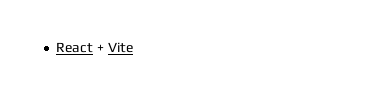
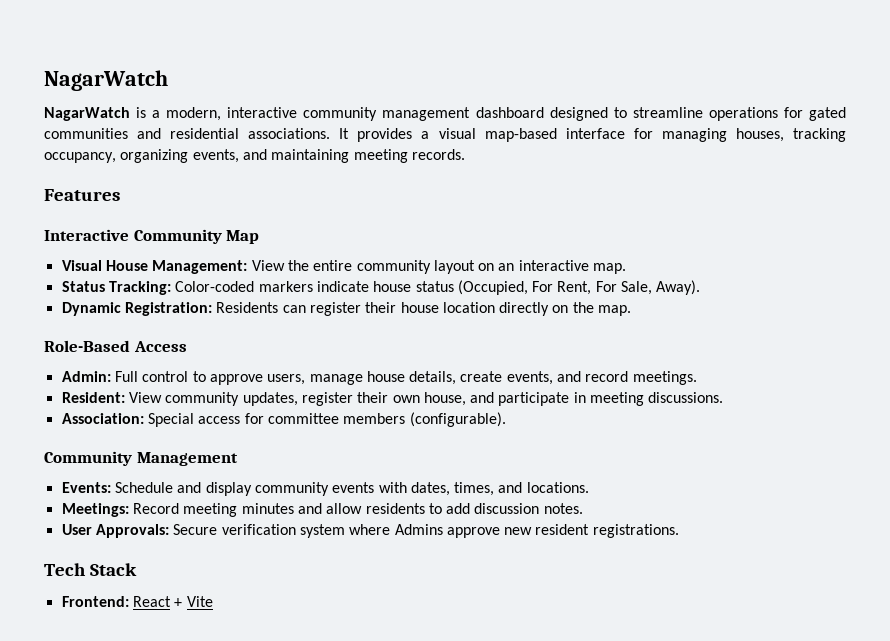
(56, 47) none -> [44,70,168,91] [44,107,847,121] [44,128,847,142] [44,149,465,163] [44,189,120,201] [44,229,260,244] [61,260,627,274] [61,280,701,295] [61,302,632,316] [44,340,187,352] [61,371,697,385] [61,392,724,406] [61,412,506,427] [44,451,238,466] [61,482,589,496] [61,503,583,517] [61,524,679,538] [44,563,138,576] [61,596,129,607] NagarWatch // NagarWatch is a modern, interactive community management dashboard designed to streamline operations for gated communities and residential associations. It provides a visual map-based interface for managing houses, tracking occupancy, organizing events, and maintaining meeting records. // Features // Interactive Community Map // Visual House Management: View the entire community layout on an interactive map. // Status Tracking: Color-coded markers indicate house status (Occupied, For Rent, For Sale, Away). // Dynamic Registration: Residents can register their house location directly on the map. // Role-Based Access // Admin: Full control to approve users, manage house details, create events, and record meetings. // Resident: View community updates, register their own house, and participate in meeting discussions. // Association: Special access for committee members (configurable). // Community Management // Events: Schedule and display community events with dates, times, and locations. // Meetings: Record meeting minutes and allow residents to add discussion notes. // User Approvals: Secure verification system where Admins approve new resident registrations. // Tech Stack // Frontend:

